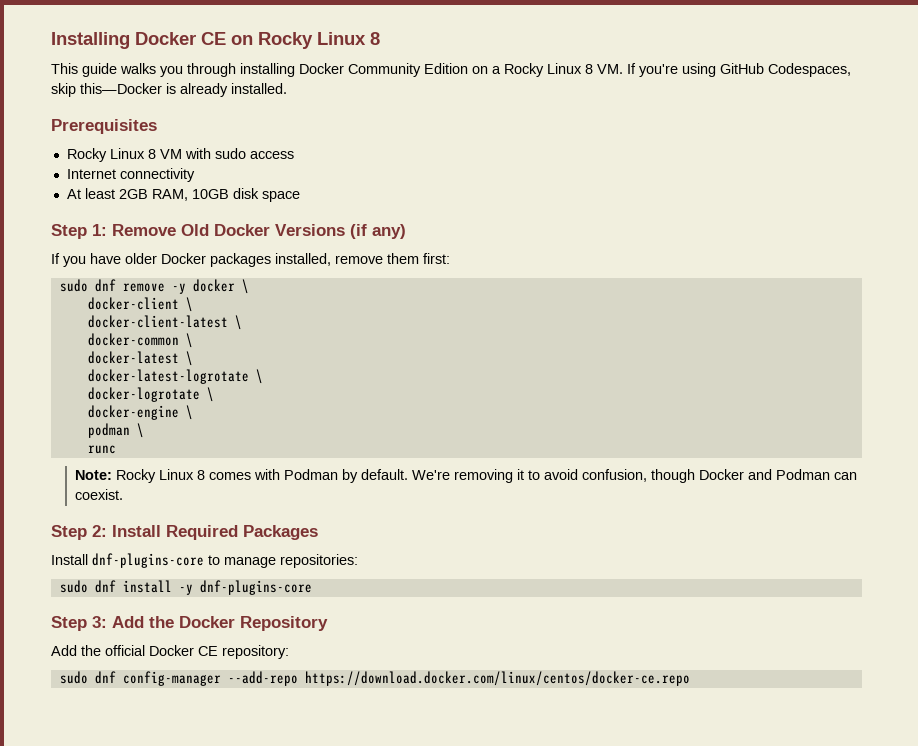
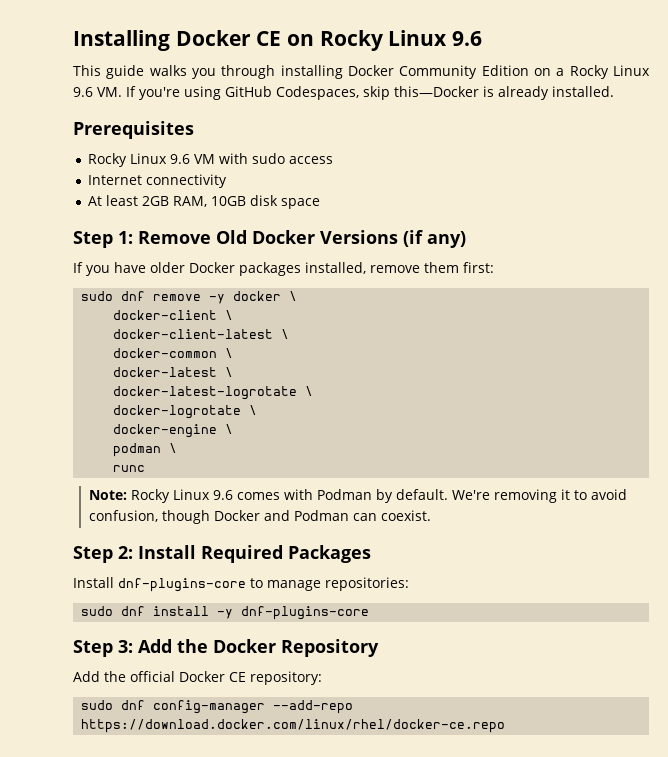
[370,32,380,45] 8 -> [452,31,483,46] 9.6
[585,64,593,74] 8 -> [73,87,93,97] 9.6
[147,149,156,159] 8 -> [169,154,190,164] 9.6
[196,470,205,480] 8 -> [212,490,233,500] 9.6
[304,671,690,686] https://download.docker.com/linux/centos/docker-ce.repo -> [81,719,506,733] https://download.docker.com/linux/rhel/docker-ce.repo

